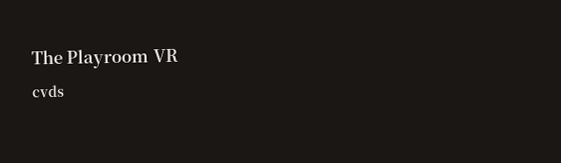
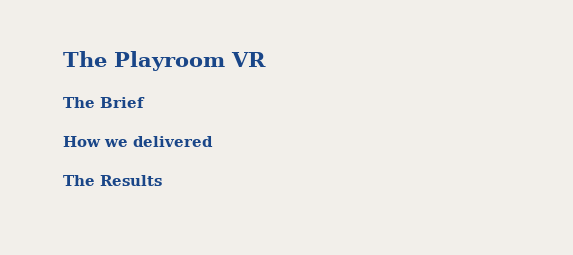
[32,84,65,98] cvds -> [63,97,145,108] [63,136,213,147] [63,175,162,186] The Brief // How we delivered // The Results

